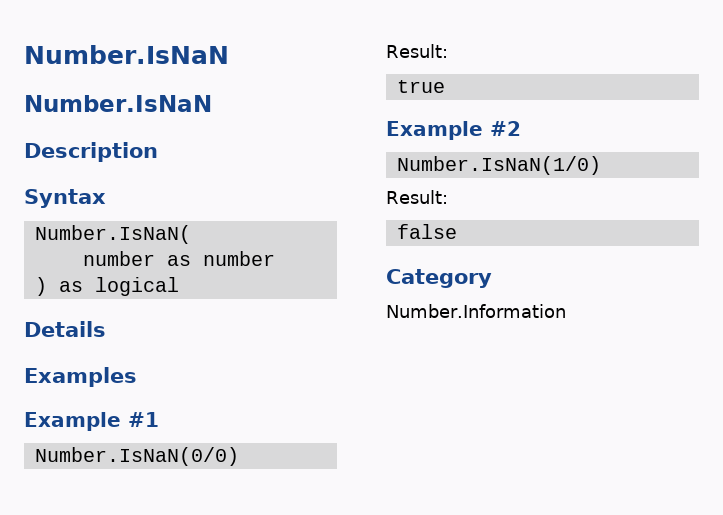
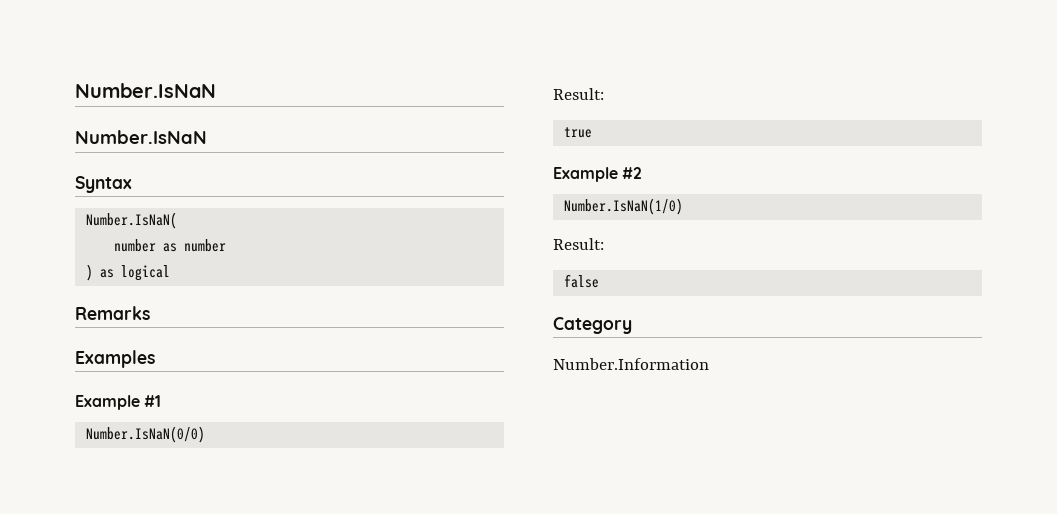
[24,142,158,162] // Description -> (207, 137) none
[24,321,106,337] Details -> [75,306,150,320] Remarks

